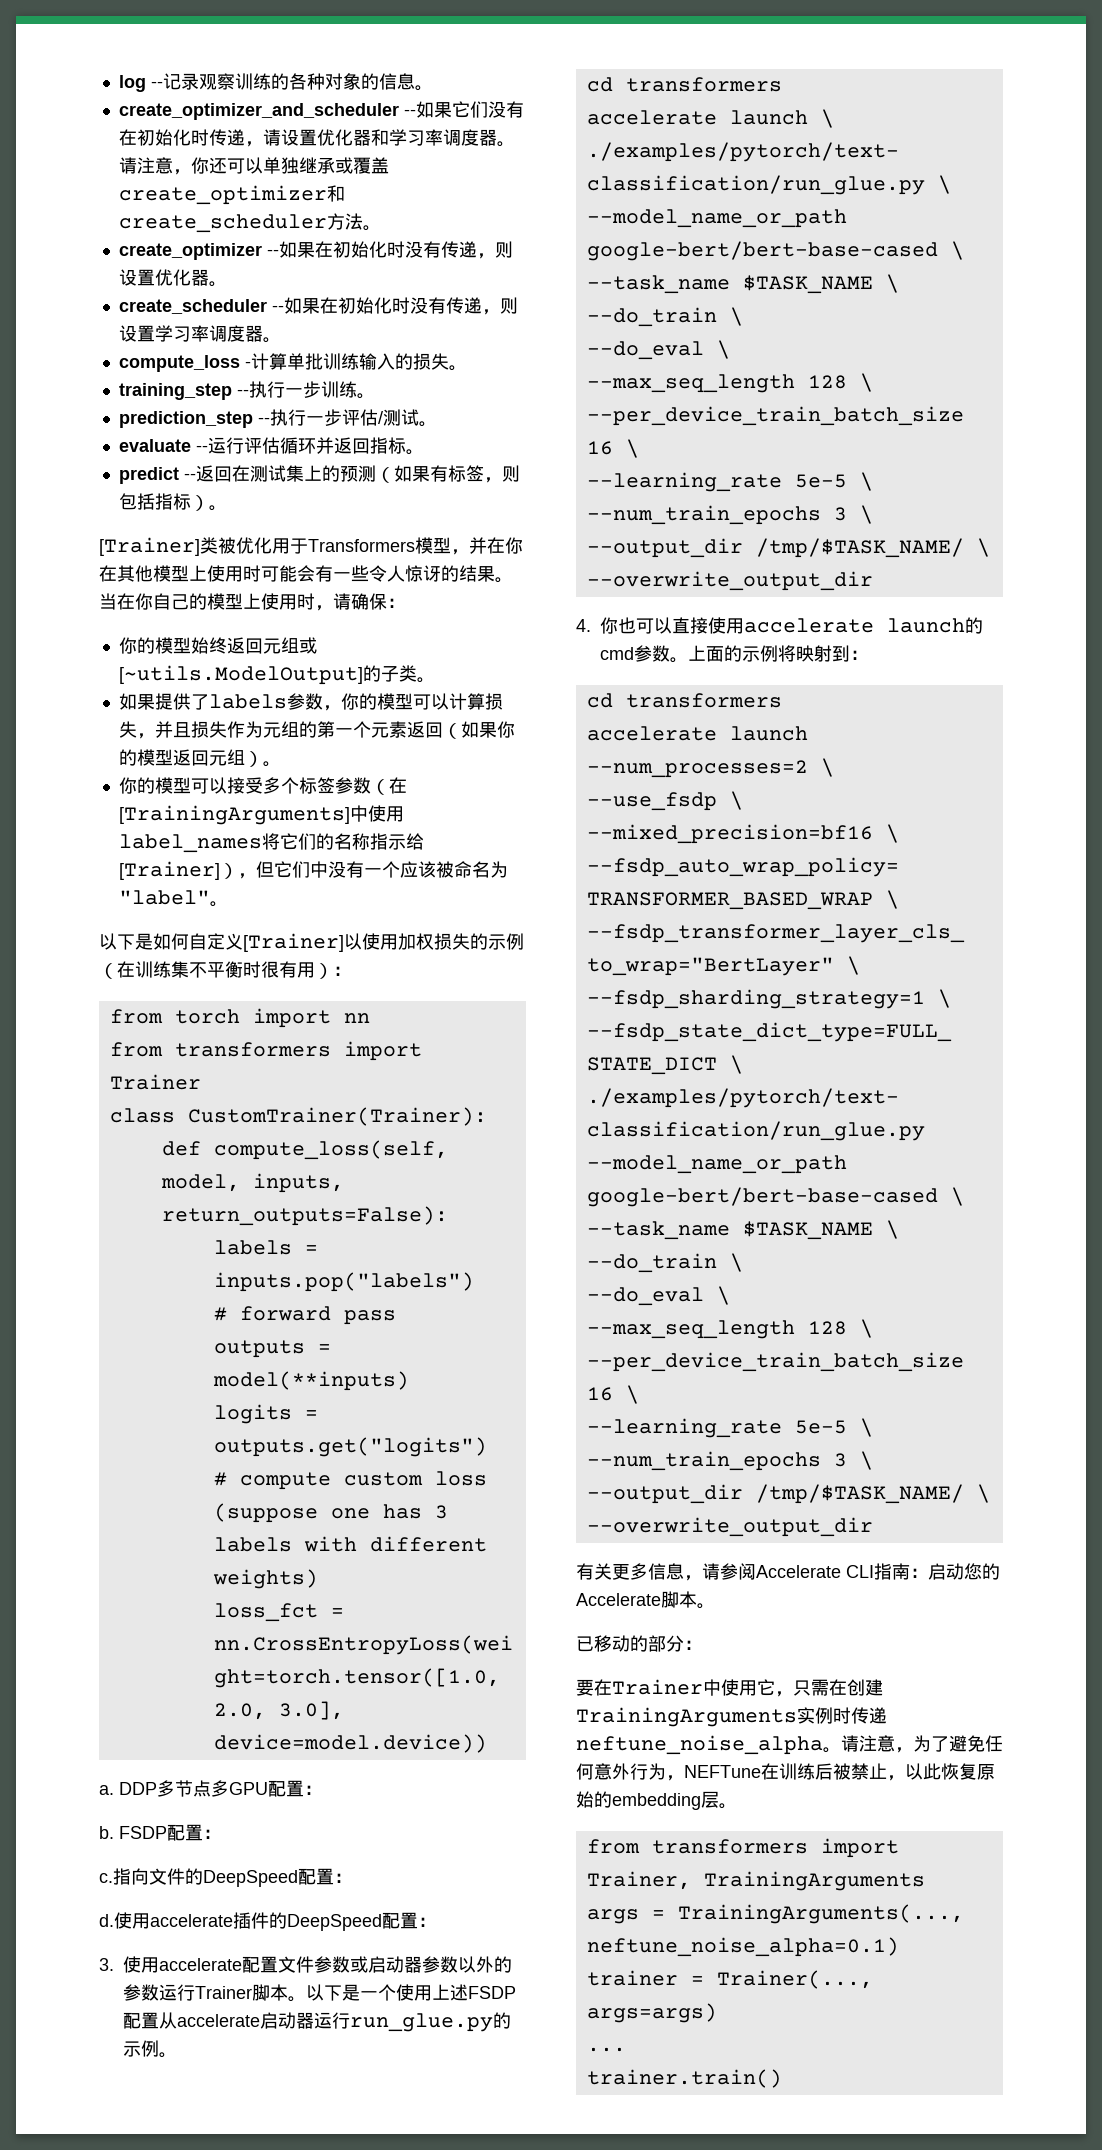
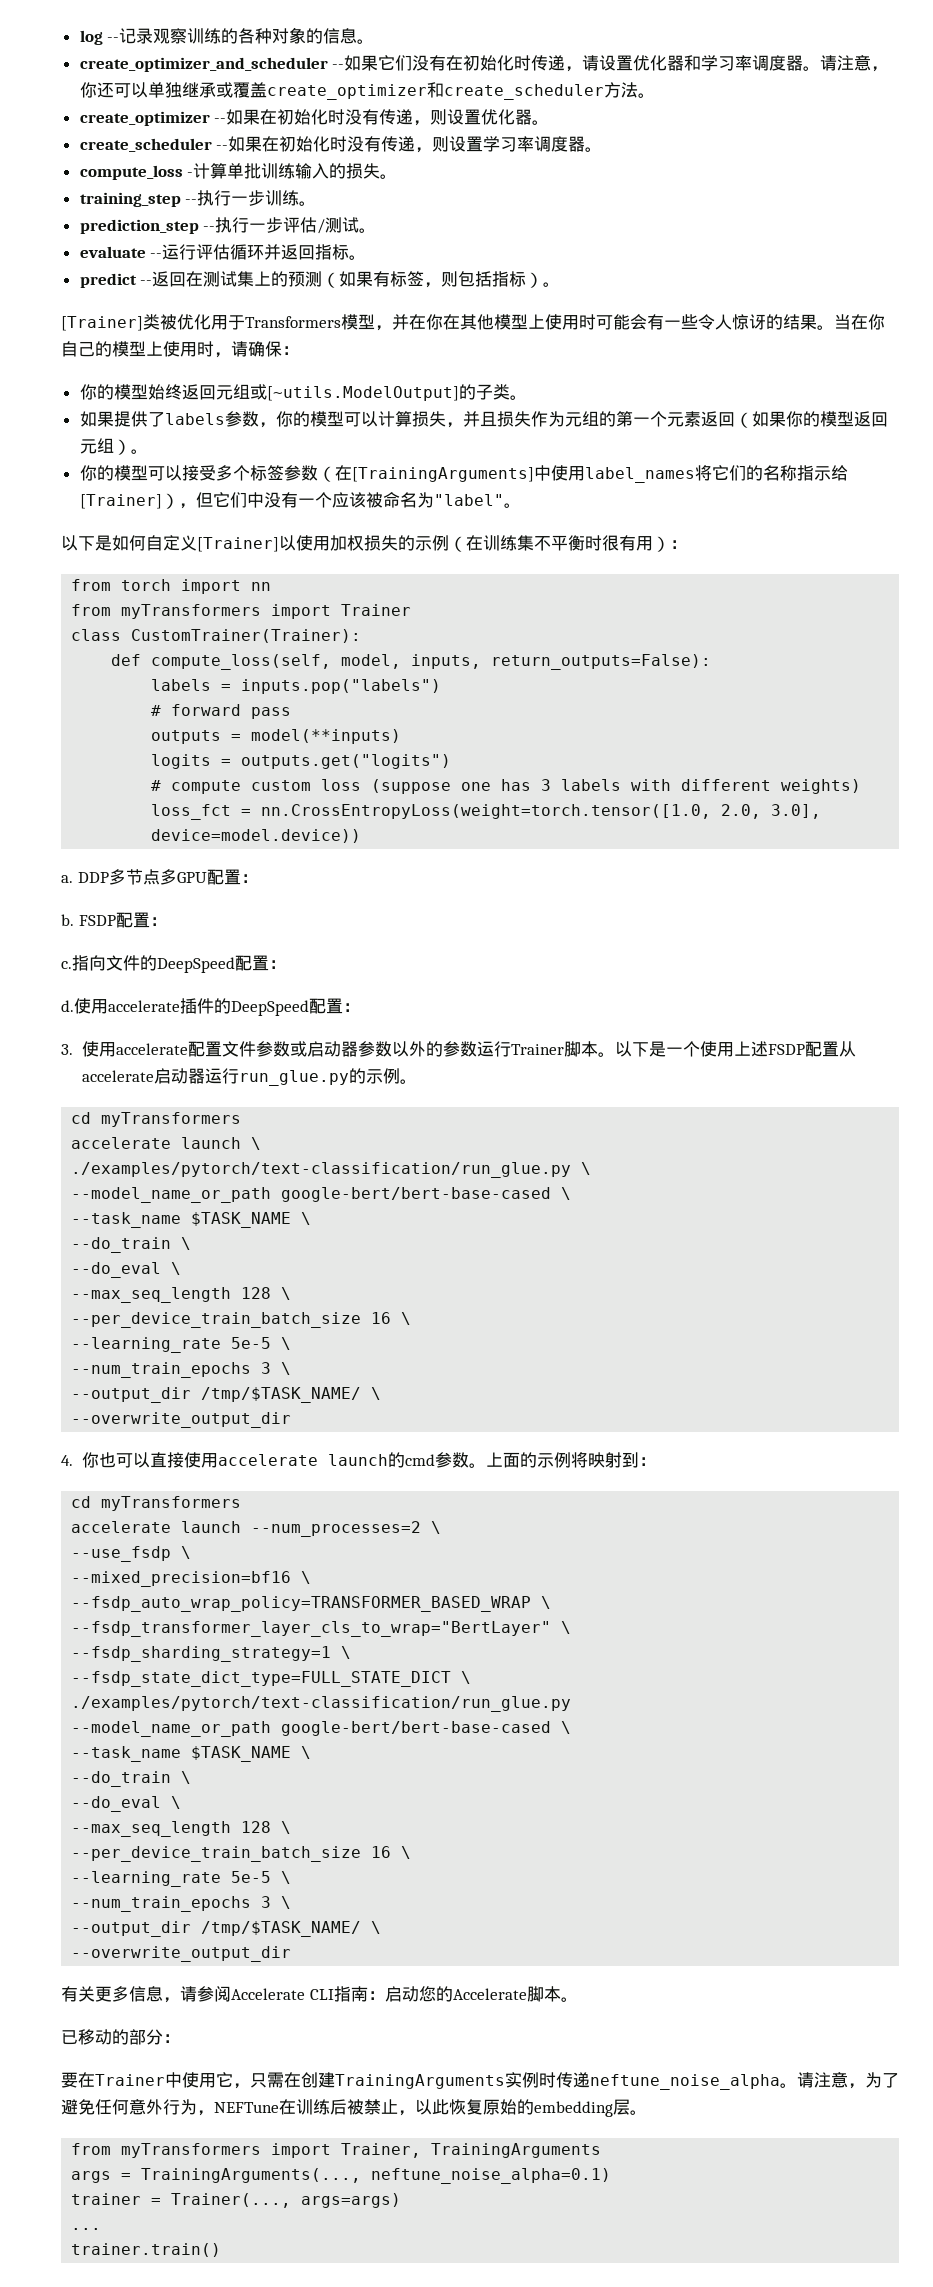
[174,1042,331,1057] transformers -> [121,604,262,619] myTransformers
[625,77,782,92] transformers -> [101,1112,242,1127] myTransformers
[625,693,782,708] transformers -> [101,1496,242,1511] myTransformers
[651,1839,808,1854] transformers -> [121,2143,262,2158] myTransformers

